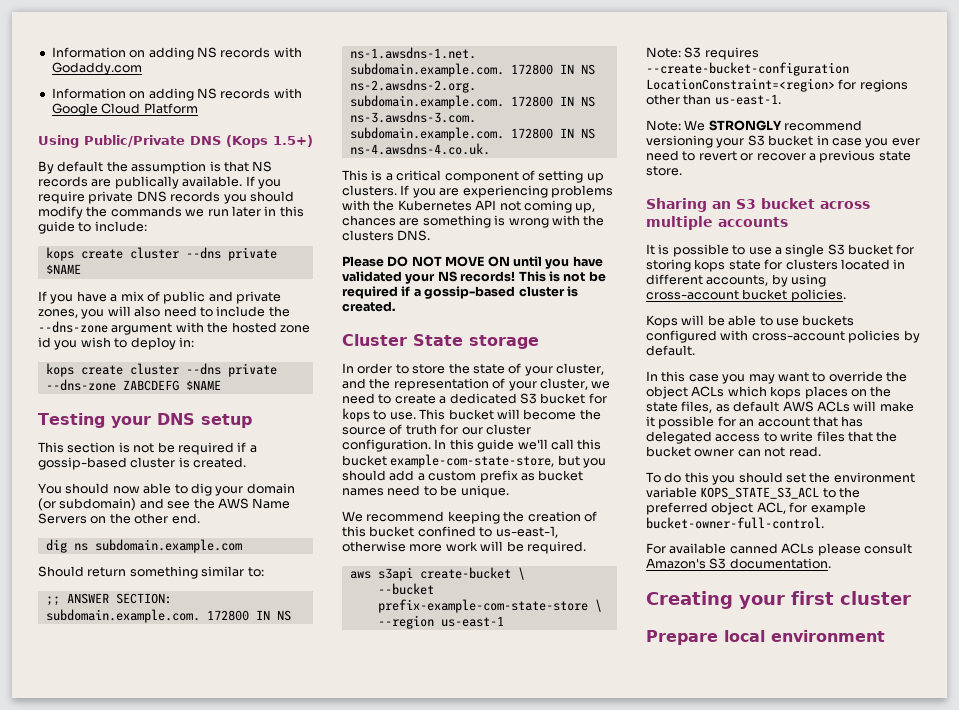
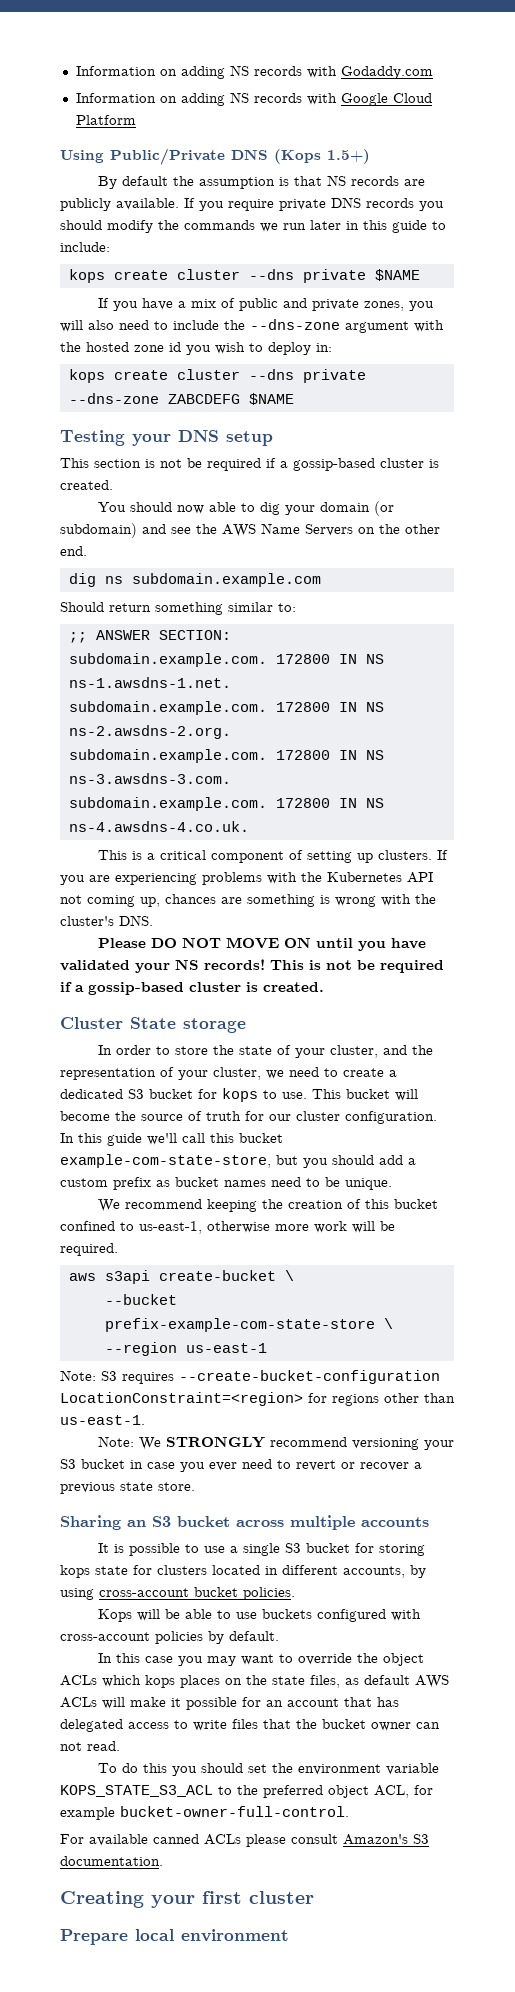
[114,176,179,189] publically -> [60,198,111,211] publicly
[342,230,394,241] clusters -> [60,916,114,926] cluster's

